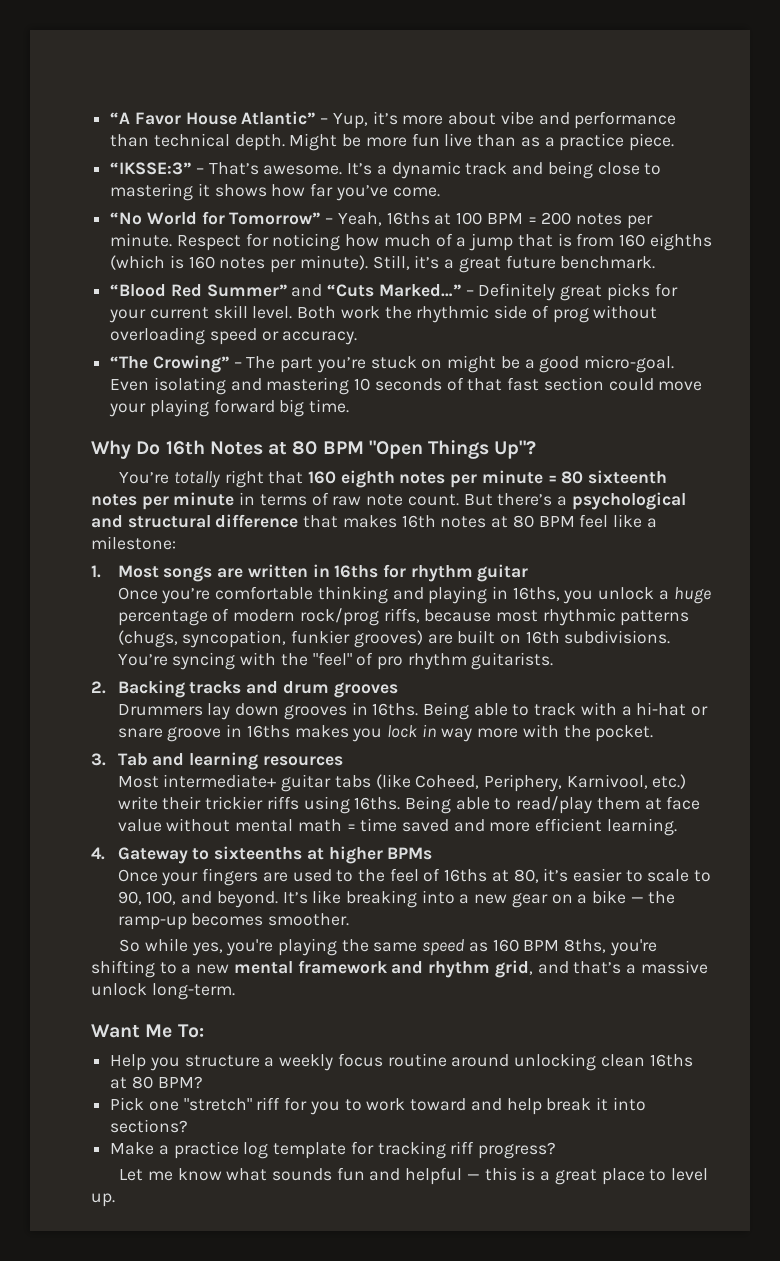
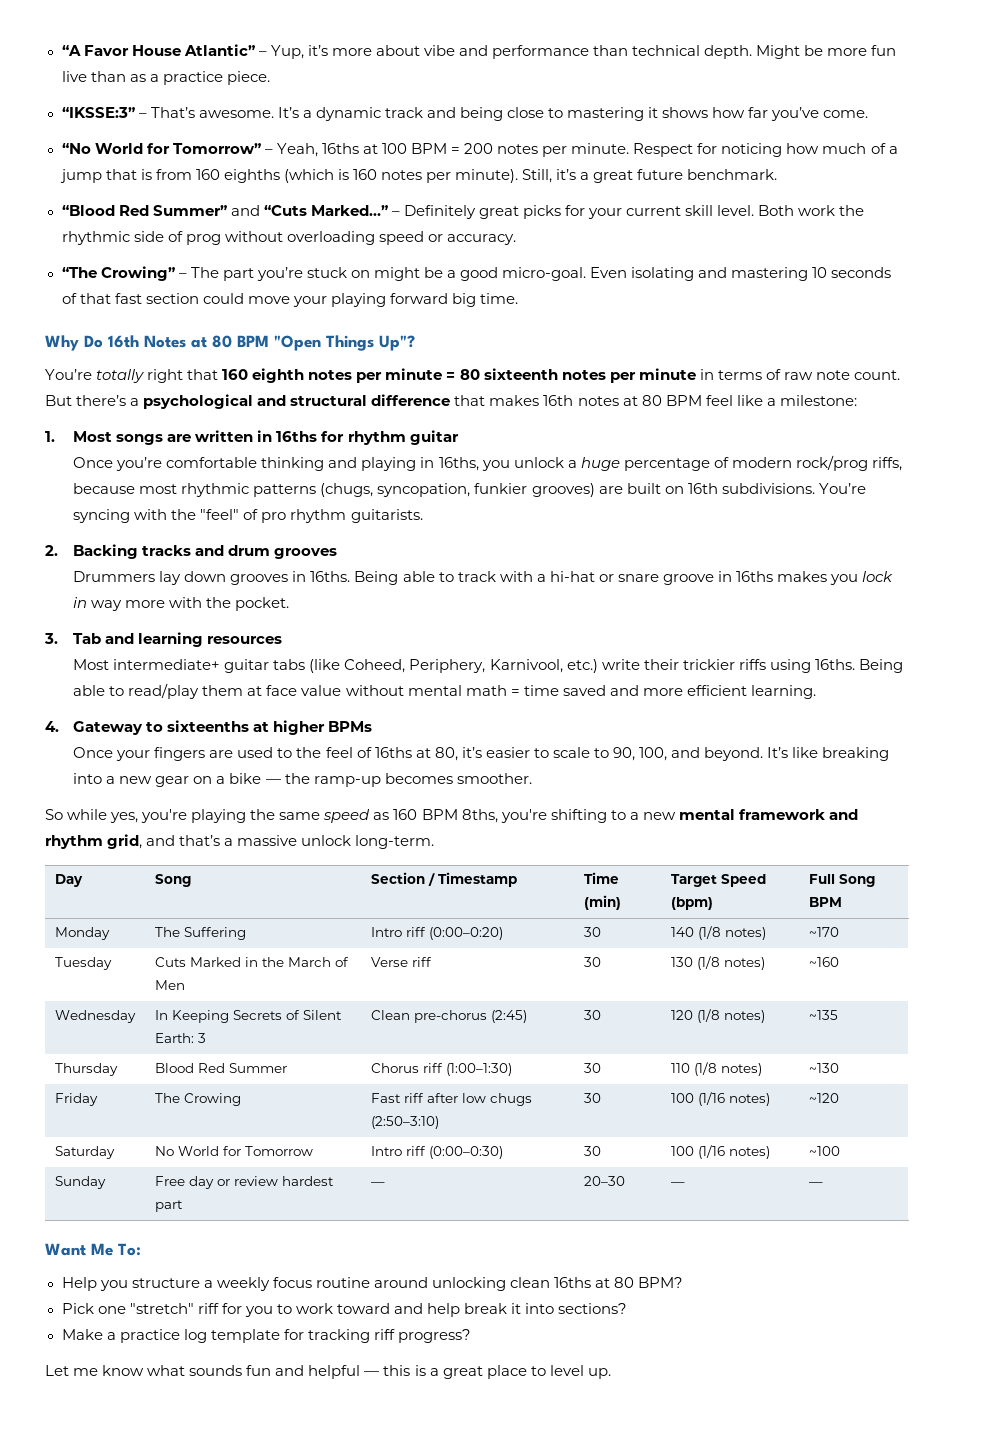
(235, 991) none -> [54,874,83,887] [154,874,191,887] [370,872,517,887] [583,872,619,884] [583,895,621,910] [670,874,766,887] [670,897,713,910] [808,874,875,887] [808,897,842,907] [54,927,110,940] [154,927,246,940] [370,927,503,940] [583,927,601,937] [670,926,766,940] [808,927,839,937] [54,957,112,970] [154,957,349,967] [154,980,185,990] [370,957,432,967] [583,957,601,967] [670,956,765,970] [808,957,839,967] [54,1010,136,1023] [154,1010,342,1023] [154,1033,206,1043] [370,1010,527,1023] [583,1010,601,1020] [670,1009,765,1023] [808,1010,838,1020] [54,1063,118,1076] [154,1063,287,1073] [370,1063,512,1076] [583,1063,601,1073] [670,1062,762,1076] [808,1063,839,1073] [54,1093,98,1106] [154,1093,241,1106] [370,1093,532,1106] [370,1116,439,1129] [583,1093,601,1103] [670,1092,770,1106] [808,1093,839,1103] [54,1146,115,1159] [154,1146,313,1156] [370,1146,503,1159] [583,1146,601,1156] [670,1145,770,1159] [808,1146,840,1156] [54,1176,106,1189] [154,1176,334,1189] [154,1200,183,1212] [370,1182,385,1186] [583,1176,625,1186] [670,1182,685,1186] [808,1182,823,1186] // Day | Song | Section / Timestamp | Time (min) | Target Speed (bpm) | Full Song BPM // Monday | The Suffering | Intro riff (0:00–0:20) | 30 | 140 (1/8 notes) | ~170 // Tuesday | Cuts Marked in the March of Men | Verse riff | 30 | 130 (1/8 notes) | ~160 // Wednesday | In Keeping Secrets of Silent Earth: 3 | Clean pre-chorus (2:45) | 30 | 120 (1/8 notes) | ~135 // Thursday | Blood Red Summer | Chorus riff (1:00–1:30) | 30 | 110 (1/8 notes) | ~130 // Friday | The Crowing | Fast riff after low chugs (2:50–3:10) | 30 | 100 (1/16 notes) | ~120 // Saturday | No World for Tomorrow | Intro riff (0:00–0:30) | 30 | 100 (1/16 notes) | ~100 // Sunday | Free day or review hardest part | — | 20–30 | — | —

